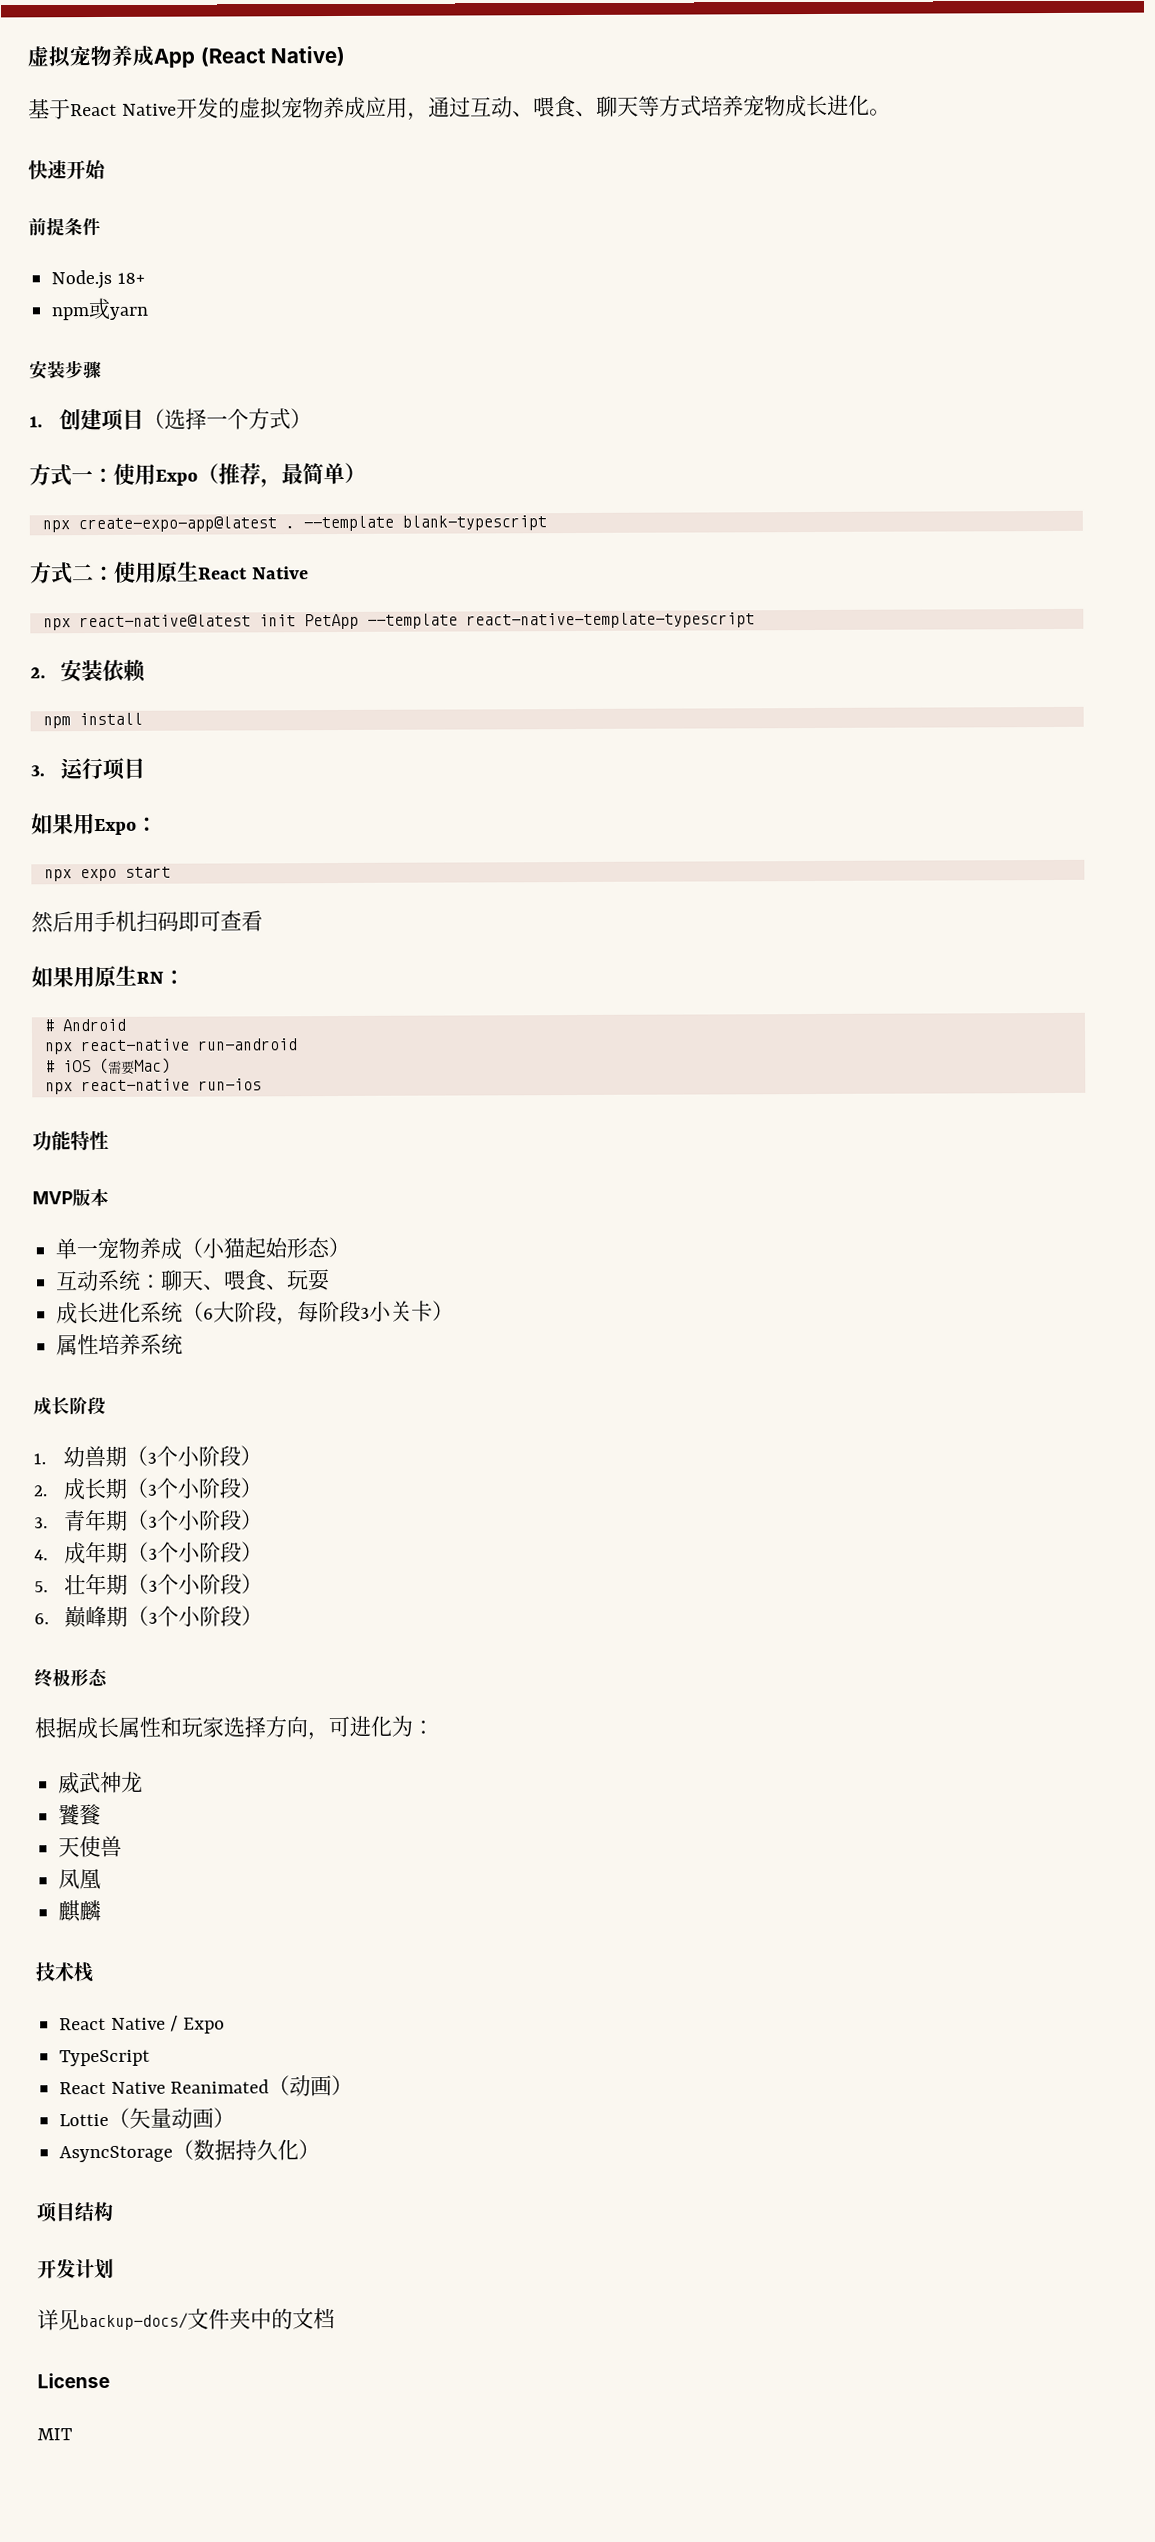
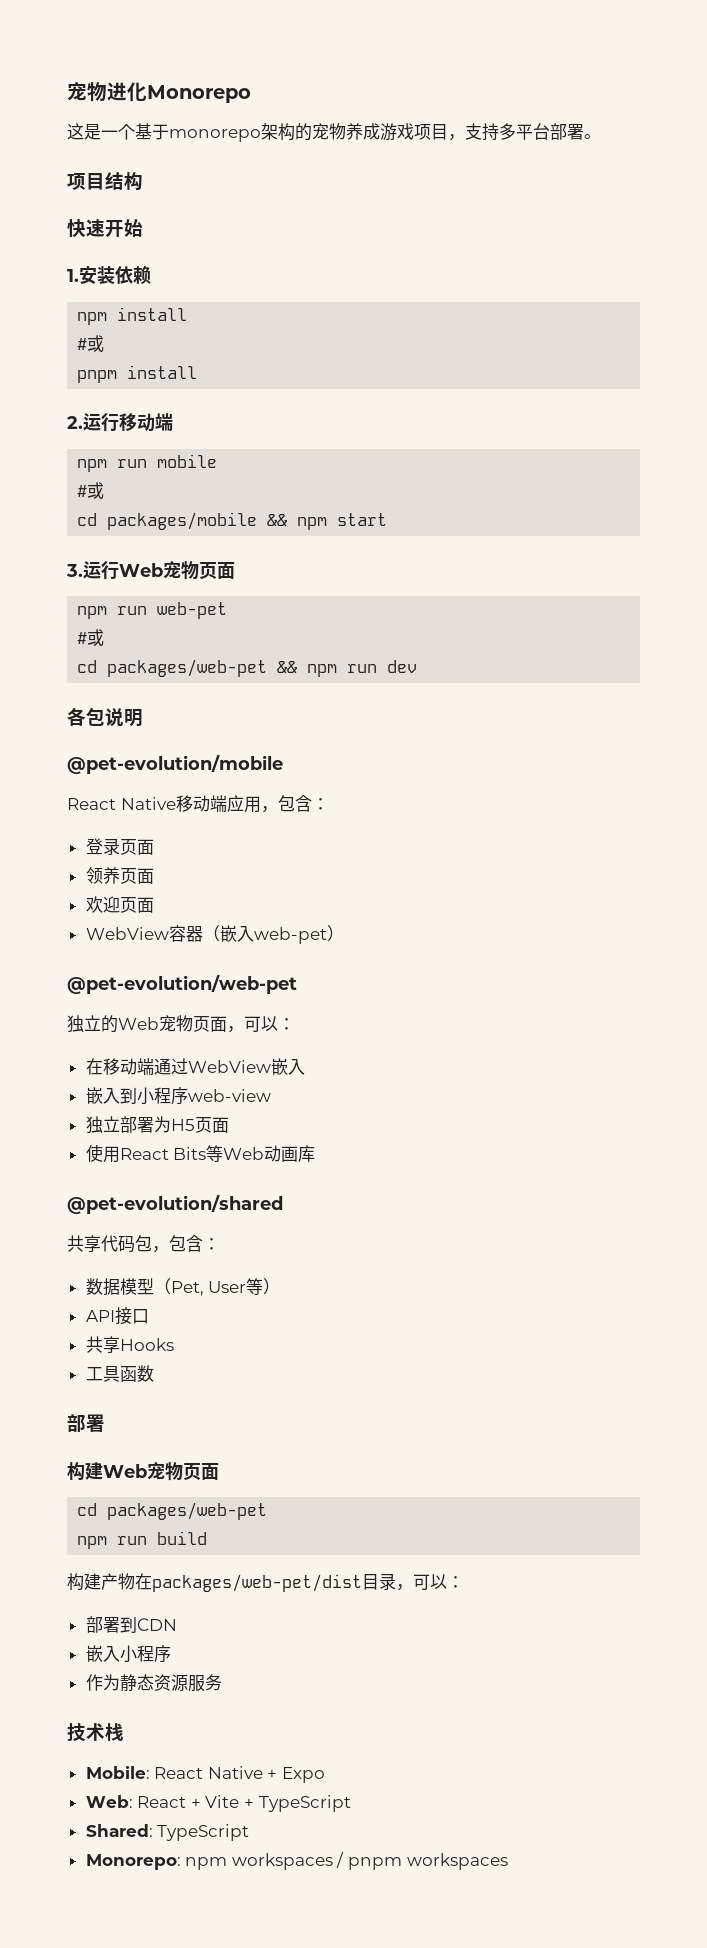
[27,45,346,68] [28,94,891,121] [28,159,107,180] [28,217,101,237] [51,269,145,290] [51,297,150,321] [29,360,102,380] [29,408,312,431] [29,462,366,488] [41,515,547,533] [30,561,309,585] [42,612,755,631] [30,659,146,683] [42,712,143,729] [30,757,145,780] [31,813,158,836] [43,866,171,882] [31,910,263,934] [31,965,185,988] [43,1018,126,1032] [44,1038,298,1055] [44,1057,171,1075] [44,1078,262,1095] [32,1130,109,1151] [32,1188,109,1207] [55,1236,351,1260] [55,1269,331,1292] [56,1300,455,1326] [56,1333,184,1356] [33,1396,106,1416] [33,1445,262,1468] [33,1477,262,1501] [34,1509,263,1532] [34,1541,263,1565] [34,1573,263,1596] [34,1605,263,1629] [34,1667,108,1688] [34,1715,434,1741] [58,1771,144,1795] [58,1803,102,1826] [58,1835,123,1858] [58,1868,102,1890] [58,1899,102,1923] 虚拟宠物养成App (React Native) // 基于React Native开发的虚拟宠物养成应用，通过互动、喂食、聊天等方式培养宠物成长进化。 // 快速开始 // 前提条件 // Node.js 18+ // npm或yarn // 安装步骤 // 1.创建项目（选择一个方式） // 方式一：使用Expo（推荐，最简单） // npx create-expo-app@latest . --template blank-typescript // 方式二：使用原生React Native // npx react-native@latest init PetApp --template react-native-template-typescript // 2.安装依赖 // npm install // 3.运行项目 // 如果用Expo： // npx expo start // 然后用手机扫码即可查看 // 如果用原生RN： // # Android // npx react-native run-android // # iOS (需要Mac) // npx react-native run-ios // 功能特性 // MVP版本 // 单一宠物养成（小猫起始形态） // 互动系统：聊天、喂食、玩耍 // 成长进化系统（6大阶段，每阶段3小关卡） // 属性培养系统 // 成长阶段 // 1.幼兽期（3个小阶段） // 2.成长期（3个小阶段） // 3.青年期（3个小阶段） // 4.成年期（3个小阶段） // 5.壮年期（3个小阶段） // 6.巅峰期（3个小阶段） // 终极形态 // 根据成长属性和玩家选择方向，可进化为： // 威武神龙 // 饕餮 // 天使兽 // 凤凰 // 麒麟 -> [67,81,251,103] [67,123,601,142] [67,172,143,191] [67,219,143,238] [67,266,151,285] [77,307,188,325] [77,335,105,352] [77,365,198,383] [67,413,173,432] [77,454,218,472] [77,482,105,499] [77,512,388,530] [66,560,235,580] [77,602,228,619] [77,629,105,646] [77,659,418,677] [67,707,143,727] [67,755,283,774] [67,795,329,813] [85,838,154,855] [85,867,154,884] [85,896,154,913] [85,925,344,944] [67,975,297,994] [67,1015,295,1033] [85,1058,305,1075] [85,1087,271,1105] [85,1116,229,1134] [85,1144,316,1163] [67,1195,283,1214] [67,1235,220,1253] [85,1278,281,1296] [85,1307,149,1325] [85,1336,174,1354] [85,1365,154,1382] [67,1414,105,1433] [67,1461,219,1481] [77,1502,268,1520] [77,1531,208,1549] [67,1573,464,1592] [85,1616,177,1633] [85,1645,171,1663] [85,1674,222,1692] 宠物进化Monorepo // 这是一个基于monorepo架构的宠物养成游戏项目，支持多平台部署。 // 项目结构 // 快速开始 // 1.安装依赖 // npm install // #或 // pnpm install // 2.运行移动端 // npm run mobile // #或 // cd packages/mobile && npm start // 3.运行Web宠物页面 // npm run web-pet // #或 // cd packages/web-pet && npm run dev // 各包说明 // @pet-evolution/mobile // React Native移动端应用，包含： // 登录页面 // 领养页面 // 欢迎页面 // WebView容器（嵌入web-pet） // @pet-evolution/web-pet // 独立的Web宠物页面，可以： // 在移动端通过WebView嵌入 // 嵌入到小程序web-view // 独立部署为H5页面 // 使用React Bits等Web动画库 // @pet-evolution/shared // 共享代码包，包含： // 数据模型（Pet, User等） // API接口 // 共享Hooks // 工具函数 // 部署 // 构建Web宠物页面 // cd packages/web-pet // npm run build // 构建产物在packages/web-pet/dist目录，可以： // 部署到CDN // 嵌入小程序 // 作为静态资源服务
[59,2015,179,2032] React Native / -> [85,1766,278,1779] Mobile: React Native +
[59,2049,151,2067] [59,2074,354,2097] [59,2107,236,2129] [59,2139,321,2163] [36,2201,113,2223] [37,2258,114,2280] [37,2308,335,2331] [37,2372,110,2389] [37,2428,72,2441] TypeScript // React Native Reanimated（动画） // Lottie（矢量动画） // AsyncStorage（数据持久化） // 项目结构 // 开发计划 // 详见backup-docs/文件夹中的文档 // License // MIT -> [85,1795,351,1812] [85,1824,250,1841] [85,1852,508,1870] Web: React + Vite + TypeScript // Shared: TypeScript // Monorepo: npm workspaces / pnpm workspaces

